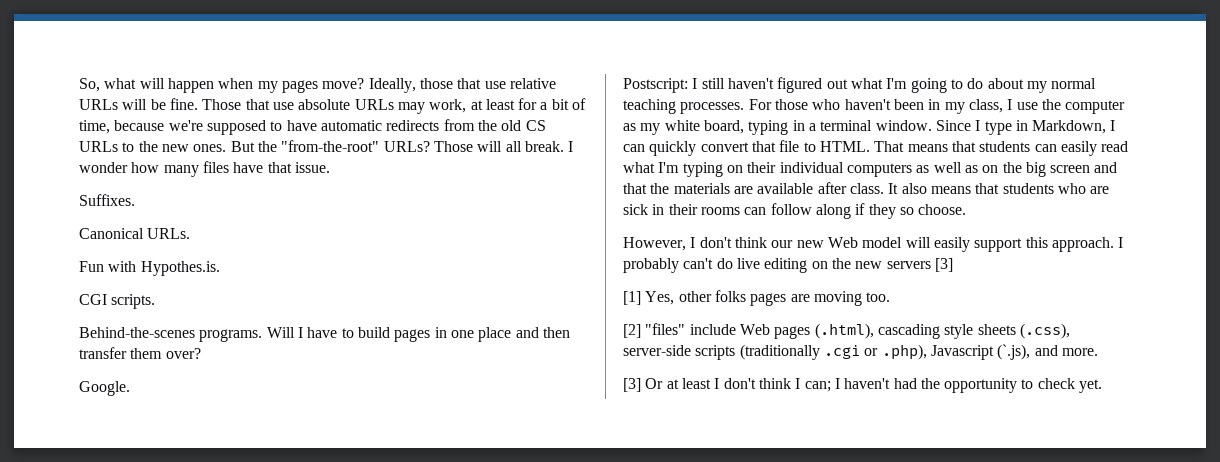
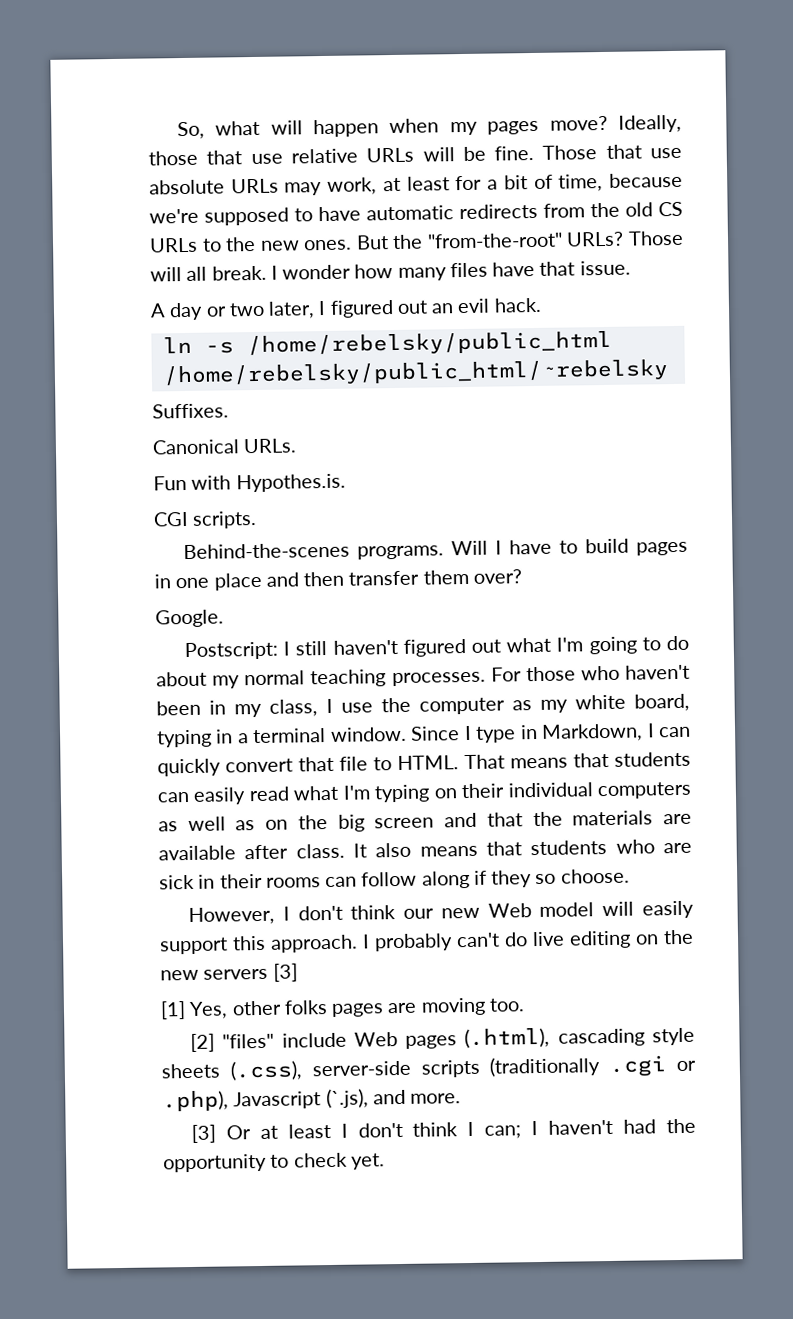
(330, 167) none -> [150,297,542,321] [162,330,612,357] [162,359,669,387] // A day or two later, I figured out an evil hack. // ln -s /home/rebelsky/public_html /home/rebelsky/public_html/~rebelsky

